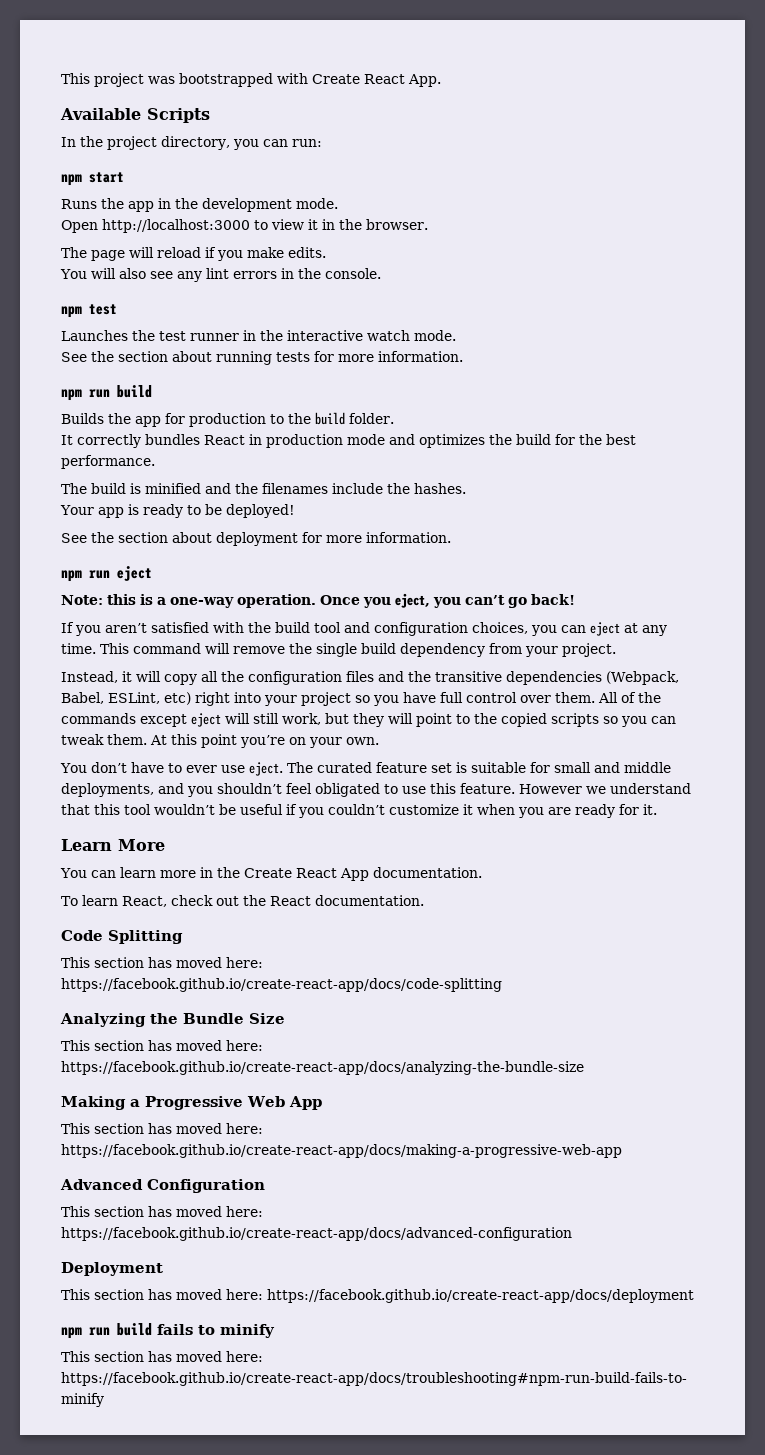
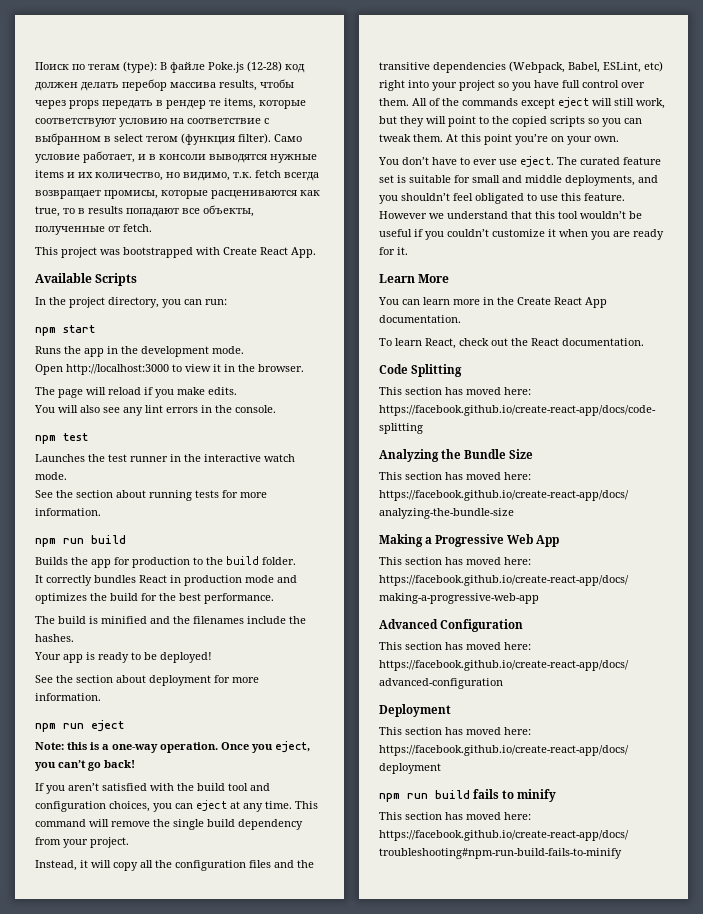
(61, 78) none -> [35,61,305,73] [35,79,294,91] [35,98,306,109] [35,118,269,127] [35,133,302,145] [35,151,317,163] [35,170,319,181] [35,190,320,199] [35,205,254,217] [35,224,152,235] Поиск по тегам (type): В файле Poke.js (12-28) код должен делать перебор массива results, чтобы через props передать в рендер те items, которые соответствуют условию на соответствие с выбранном в select тегом (функция filter). Само условие работает, и в консоли выводятся нужные items и их количество, но видимо, т.к. fetch всегда возвращает промисы, которые расцениваются как true, то в results попадают все объекты, полученные от fetch. //

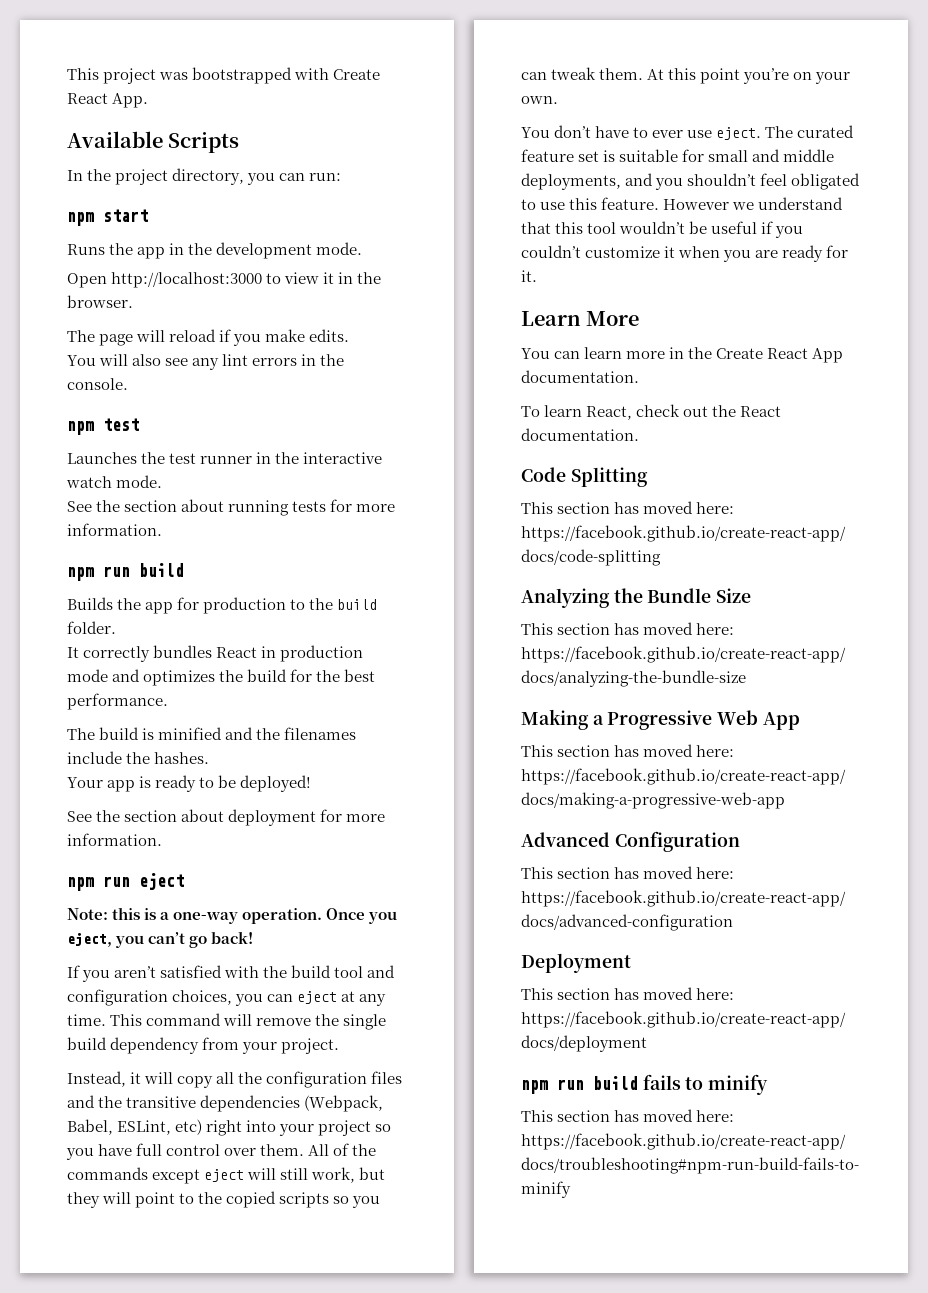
[35,61,305,73] [35,79,294,91] [35,98,306,109] [35,118,269,127] [35,133,302,145] [35,151,317,163] [35,170,319,181] [35,190,320,199] [35,205,254,217] [35,224,152,235] Поиск по тегам (type): В файле Poke.js (12-28) код должен делать перебор массива results, чтобы через props передать в рендер те items, которые соответствуют условию на соответствие с выбранном в select тегом (функция filter). Само условие работает, и в консоли выводятся нужные items и их количество, но видимо, т.к. fetch всегда возвращает промисы, которые расцениваются как true, то в results попадают все объекты, полученные от fetch. // -> (67, 74) none

